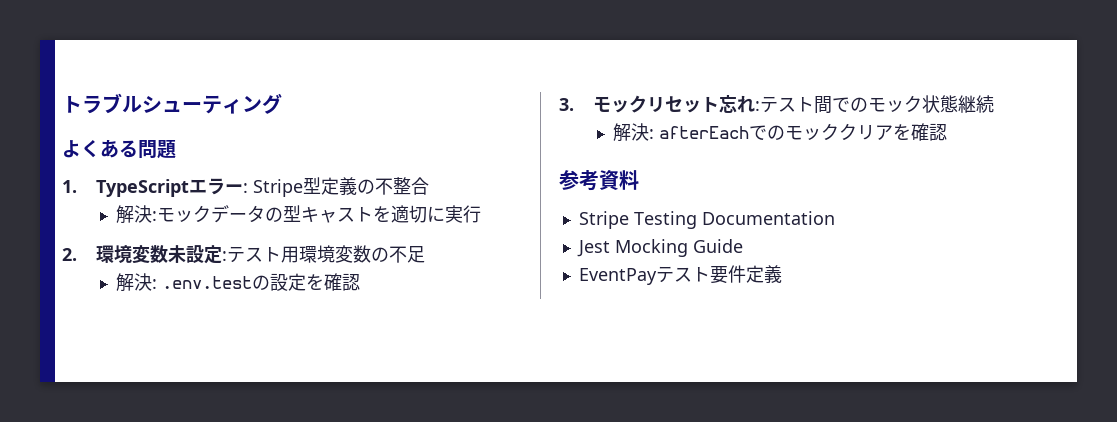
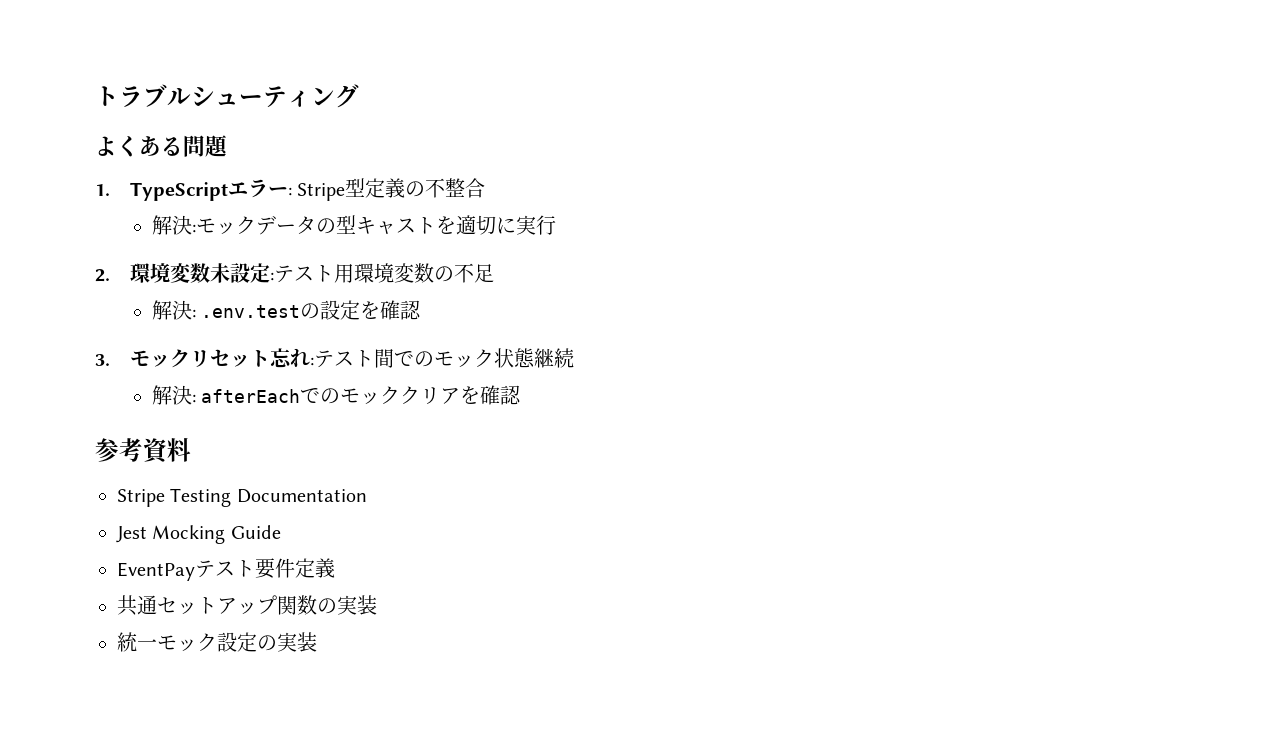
(782, 274) none -> [117,595,377,616] [117,632,317,652] // 共通セットアップ関数の実装 // 統一モック設定の実装

